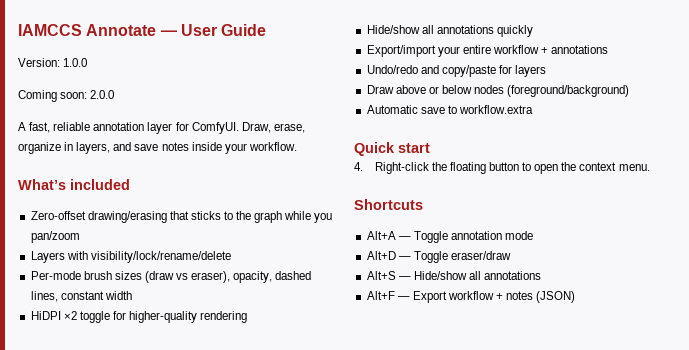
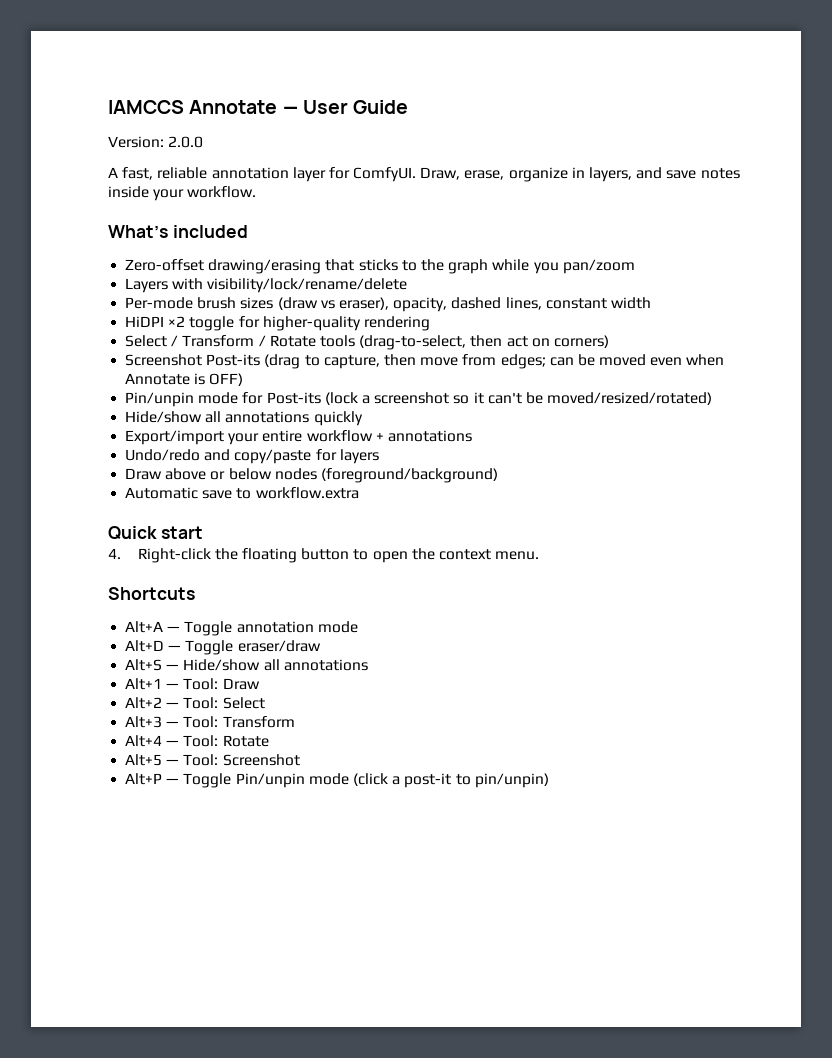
[63,58,88,67] [18,90,88,102] 1.0.0 // Coming soon: -> (164, 142) none
(248, 317) none -> [125,335,609,350] [125,354,725,369] [125,373,244,386] [125,392,713,407] // Select / Transform / Rotate tools (drag-to-select, then act on corners) // Screenshot Post-its (drag to capture, then move from edges; can be moved even when Annotate is OFF) // Pin/unpin mode for Post-its (lock a screenshot so it can't be moved/resized/rotated)
[366,291,576,303] Alt+F — Export workflow + notes (JSON) -> [125,678,260,690] [125,697,265,709] [125,716,295,728] [125,735,269,747] [125,754,300,766] [125,773,549,788] Alt+1 — Tool: Draw // Alt+2 — Tool: Select // Alt+3 — Tool: Transform // Alt+4 — Tool: Rotate // Alt+5 — Tool: Screenshot // Alt+P — Toggle Pin/unpin mode (click a post-it to pin/unpin)

